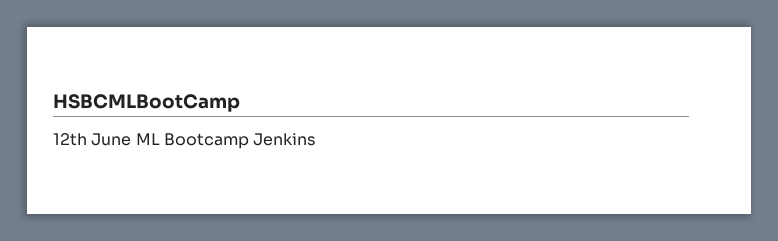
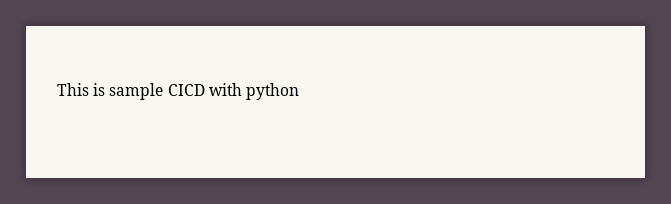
[53,94,240,112] [53,133,317,149] HSBCMLBootCamp // 12th June ML Bootcamp Jenkins -> [57,83,299,100] This is sample CICD with python

